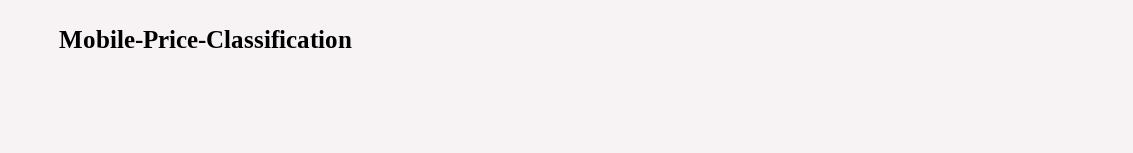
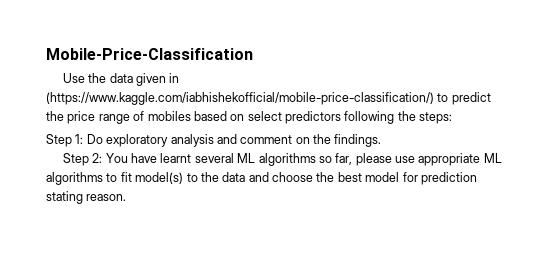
(352, 39) none -> [62,73,180,86] [46,92,491,105] [46,111,453,124] [46,134,382,147] [62,153,502,166] [46,172,477,185] [46,191,127,204] // Use the data given in (https://www.kaggle.com/iabhishekofficial/mobile-price-classification/) to predict the price range of mobiles based on select predictors following the steps: // Step 1: Do exploratory analysis and comment on the findings. // Step 2: You have learnt several ML algorithms so far, please use appropriate ML algorithms to fit model(s) to the data and choose the best model for prediction stating reason.

